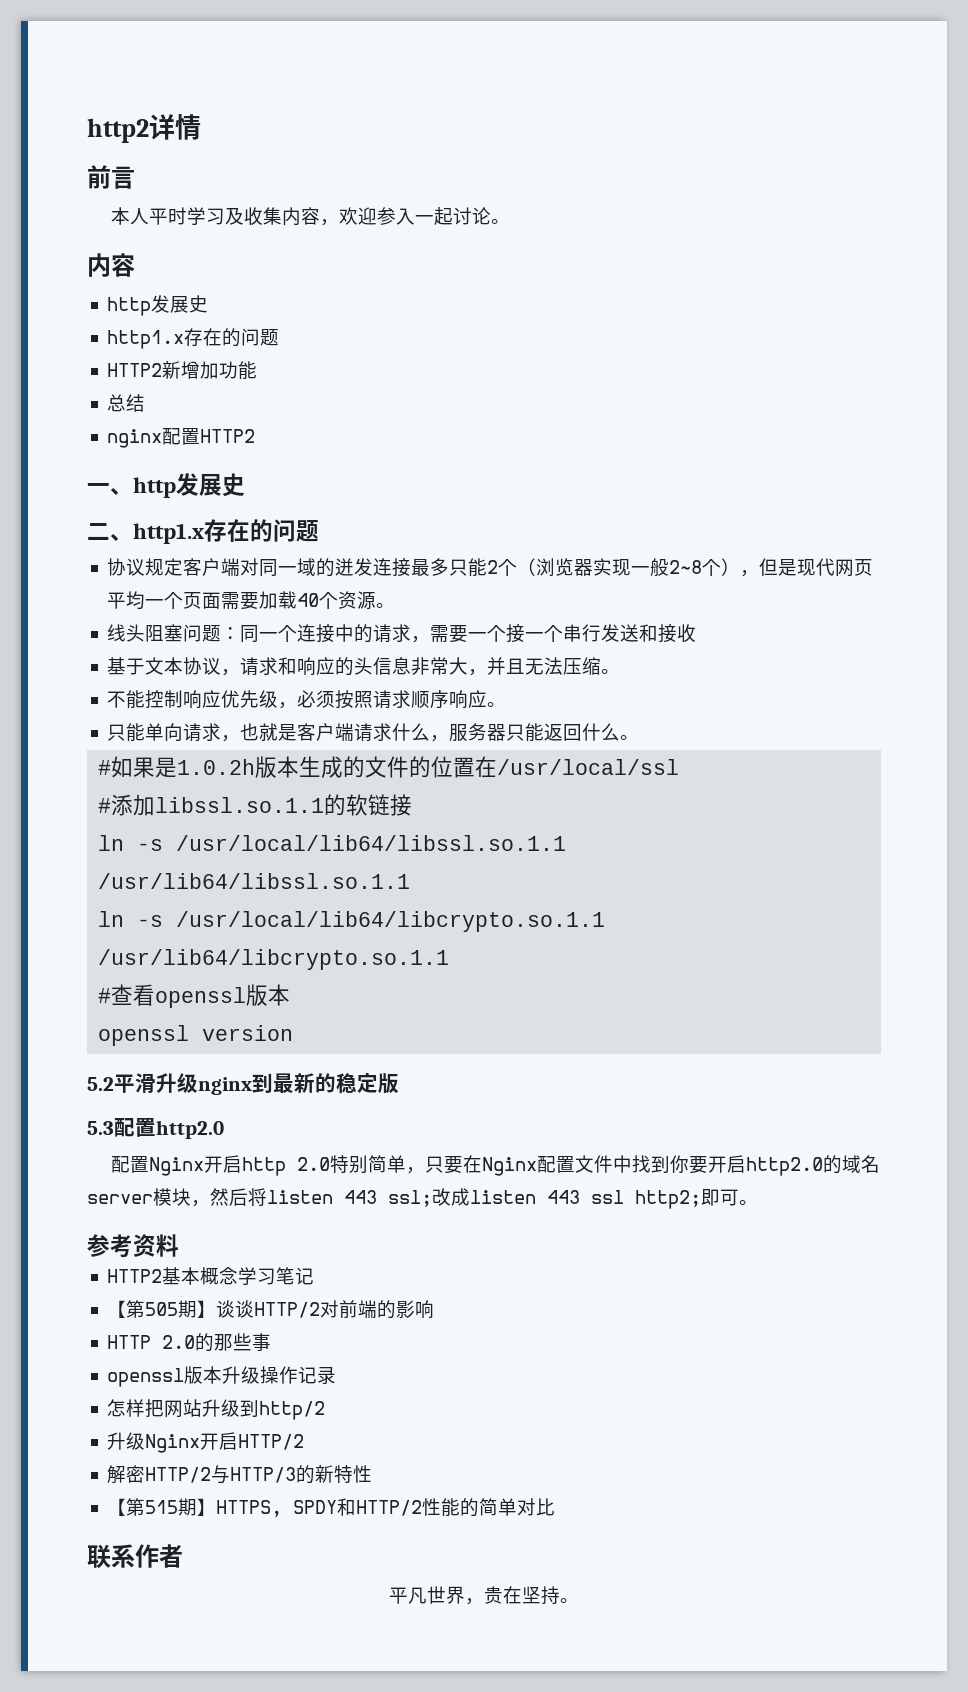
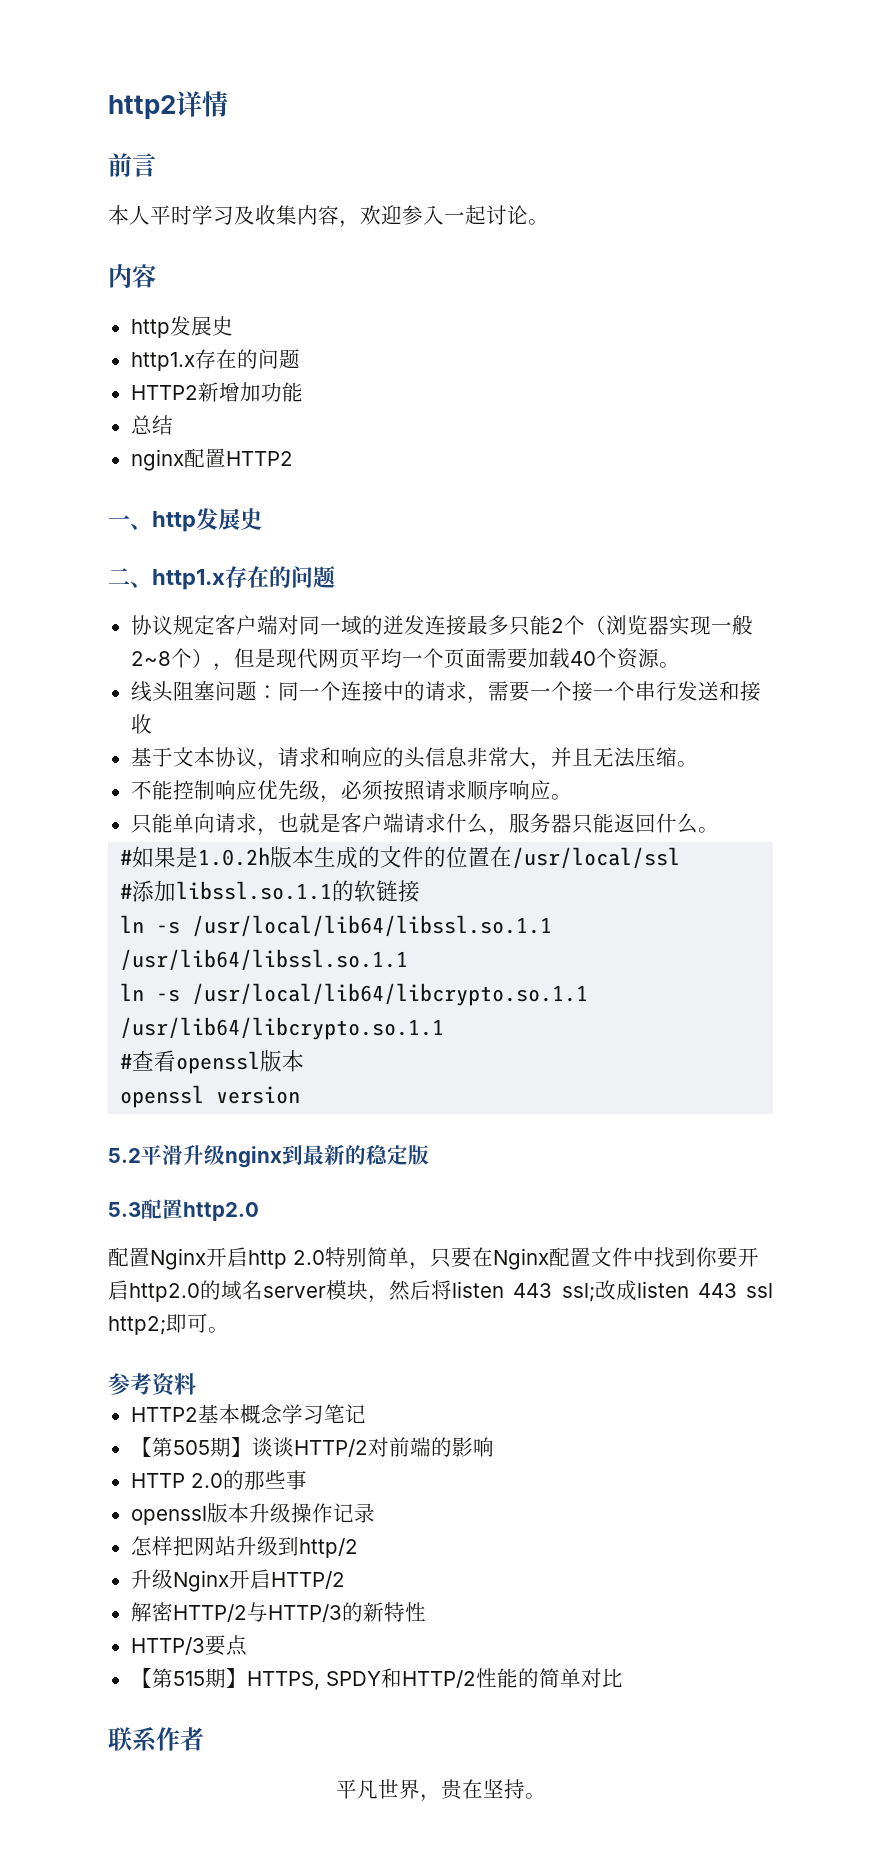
(373, 1474) none -> [130,1635,247,1656] // HTTP/3要点

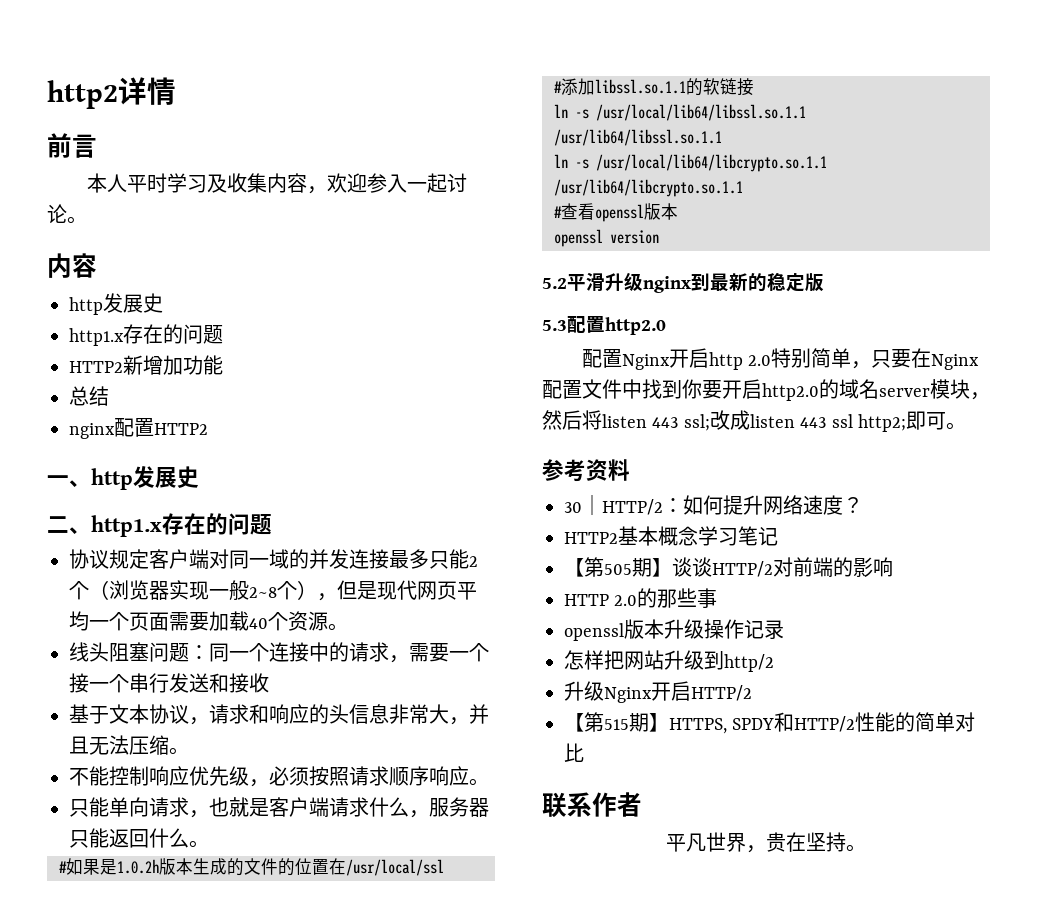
[382,615,404,635] 迸 -> [309,549,329,569] 并
(196, 1384) none -> [564,495,863,516] // 30｜HTTP/2：如何提升网络速度？
[130,1602,426,1622] [130,1635,247,1656] // 解密HTTP/2与HTTP/3的新特性 // HTTP/3要点 -> (752, 693) none

